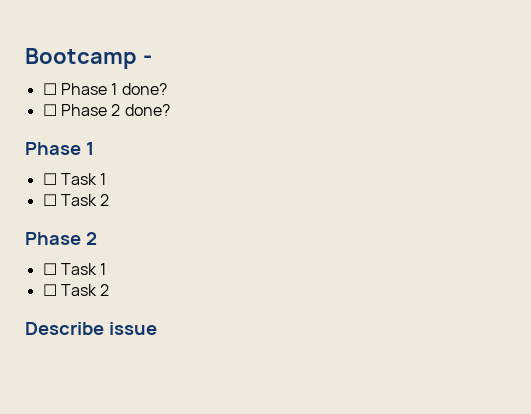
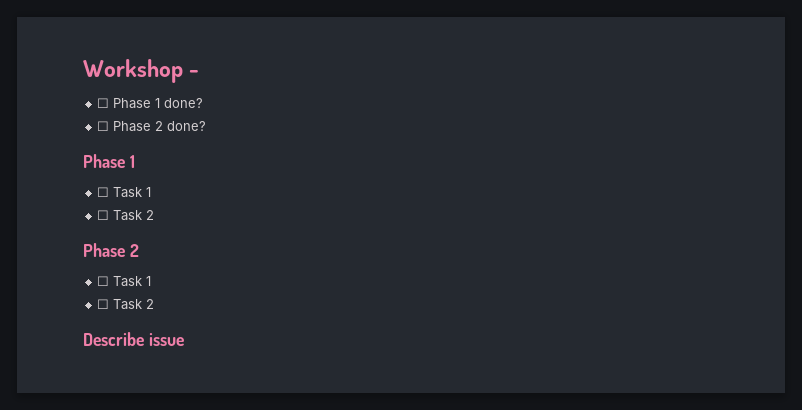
[25,48,137,69] Bootcamp -> [83,59,183,83] Workshop

